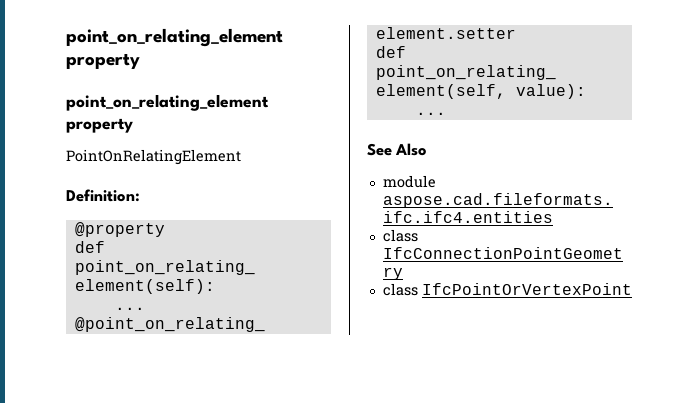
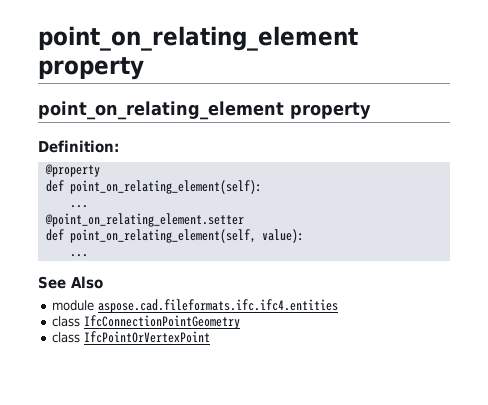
[66,149,241,165] // PointOnRelatingElement -> (371, 110) none

